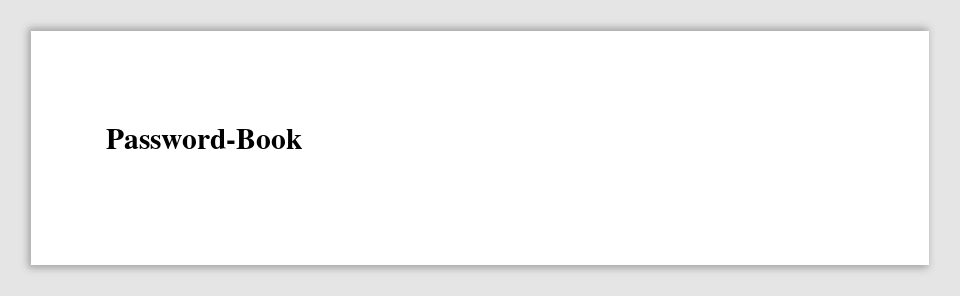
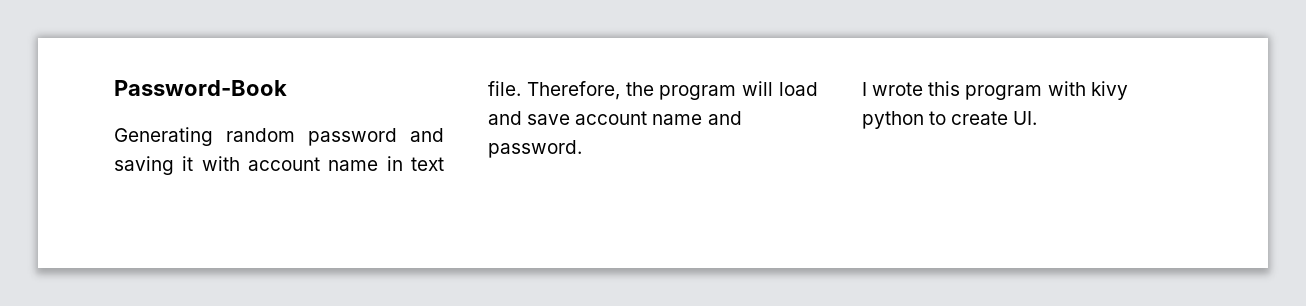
(303, 139) none -> [114,127,444,146] [114,156,444,175] [488,81,818,100] [488,111,742,125] [488,140,582,158] [862,81,1128,100] [862,111,1038,129] // Generating random password and saving it with account name in text file. Therefore, the program will load and save account name and password. // I wrote this program with kivy python to create UI.

